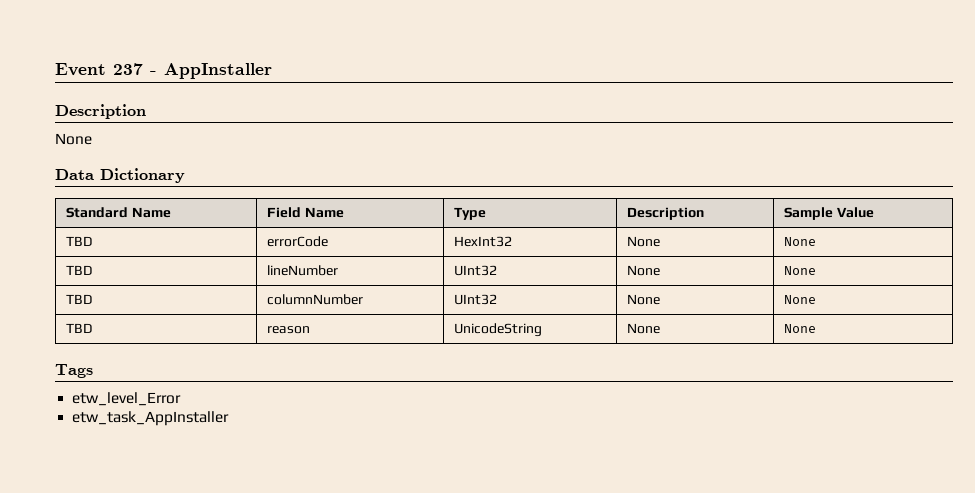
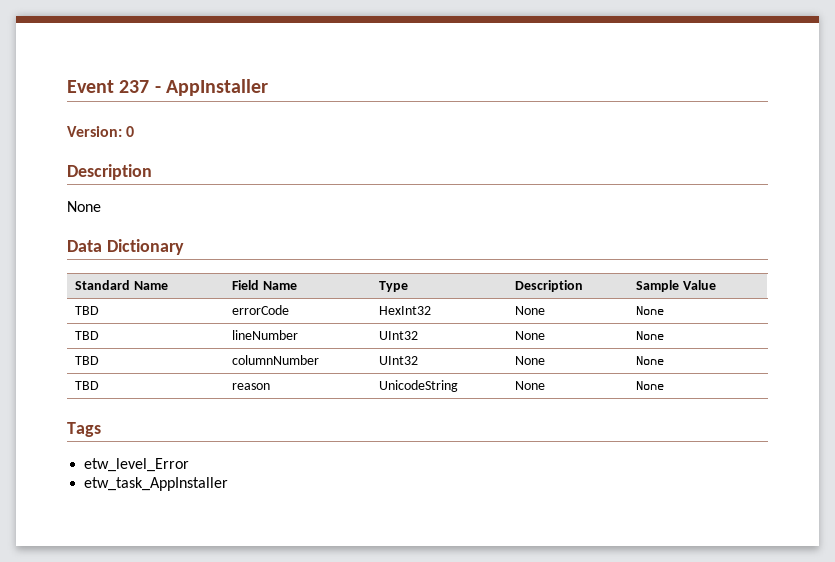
(272, 71) none -> [67,126,135,137] // Version: 0

